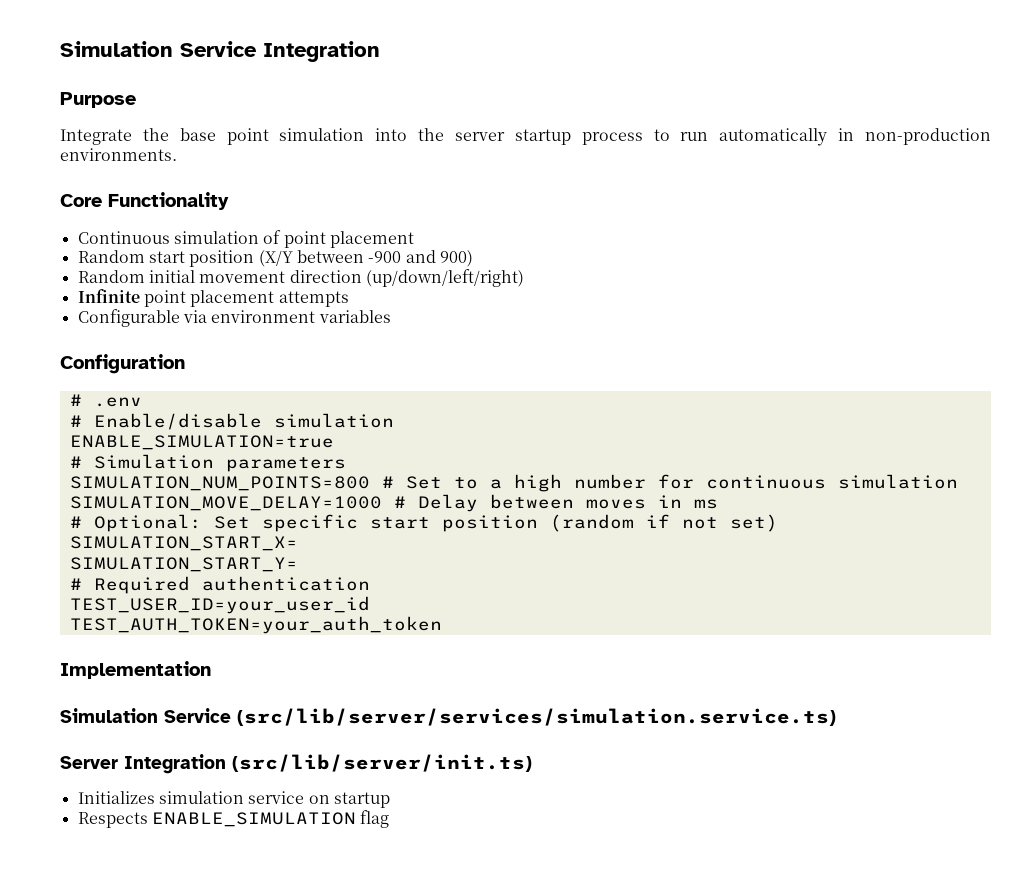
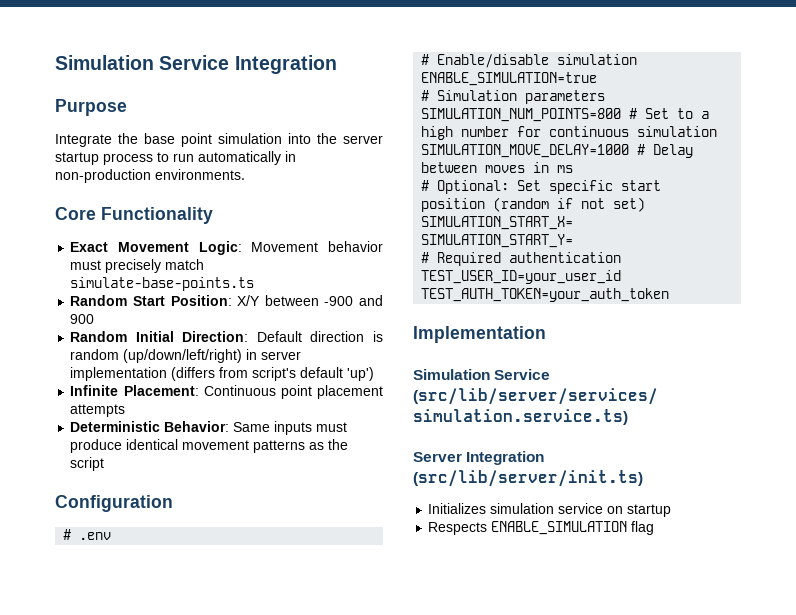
[77,230,414,248] [77,250,293,267] Continuous simulation of point placement // Random start position (X/Y -> [70,241,383,255] [70,259,205,273] [70,277,255,291] [70,295,261,306] Exact Movement Logic: Movement behavior must precisely match simulate-base-points.ts // Random Start Position: X/Y
[439,250,473,267] [77,269,524,287] 900) // Random initial movement direction (up/down/left/right) -> [70,314,95,324] [70,331,383,342] [70,349,302,363] [70,367,375,381] 900 // Random Initial Direction: Default direction is random (up/down/left/right) in server implementation (differs from script's default 'up')
(140, 296) none -> [123,385,276,396] Placement: Continuous
[77,309,391,327] Configurable via environment variables -> [70,421,348,435] [70,439,349,453] [70,457,105,471] Deterministic Behavior: Same inputs must produce identical movement patterns as the script

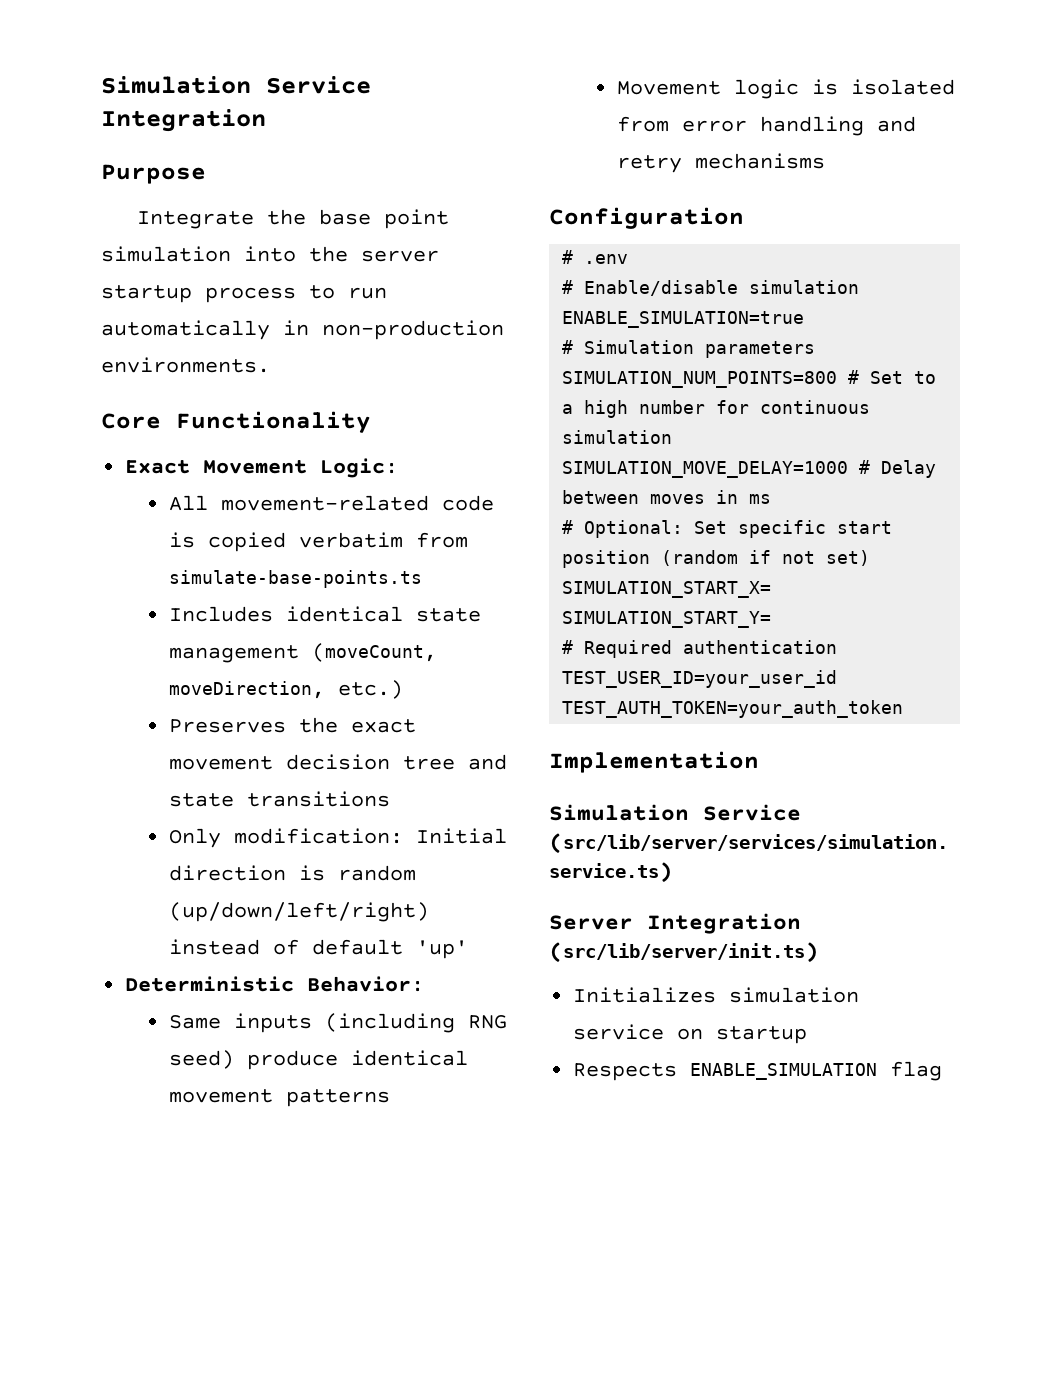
[251,241,383,252] [70,259,205,273] [70,277,255,291] [70,295,384,306] [70,314,95,324] [70,331,383,342] [70,349,302,363] [70,367,375,381] [70,385,383,399] [70,404,126,417] Movement behavior must precisely match simulate-base-points.ts // Random Start Position: X/Y between -900 and 900 // Random Initial Direction: Default direction is random (up/down/left/right) in server implementation (differs from script's default 'up') // Infinite Placement: Continuous point placement attempts -> [168,495,494,511] [168,532,468,552] [168,570,422,588] [168,606,481,622] [168,643,437,663] [168,680,403,699] [168,717,416,733] [168,754,507,770] [168,791,390,807] [168,828,507,848] [168,865,416,881] [168,902,429,922] [168,939,468,959] // All movement-related code is copied verbatim from simulate-base-points.ts // Includes identical state management (moveCount, moveDirection, etc.) // Preserves the exact movement decision tree and state transitions // Only modification: Initial direction is random (up/down/left/right) instead of default 'up'
(230, 426) none -> (425, 984) //
[316,422,348,432] must -> [324,1013,507,1033] [168,1050,234,1069] (including RNG seed)
[309,439,349,450] [70,457,105,471] as the script -> [616,79,955,99] [616,116,916,136] [616,153,825,173] // Movement logic is isolated from error handling and retry mechanisms

